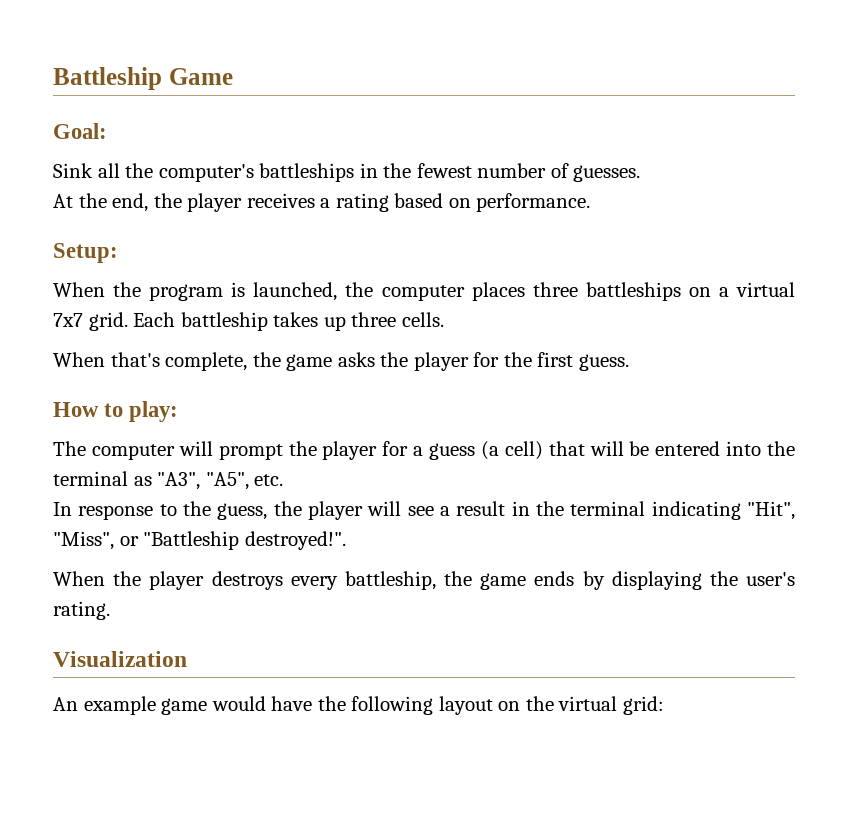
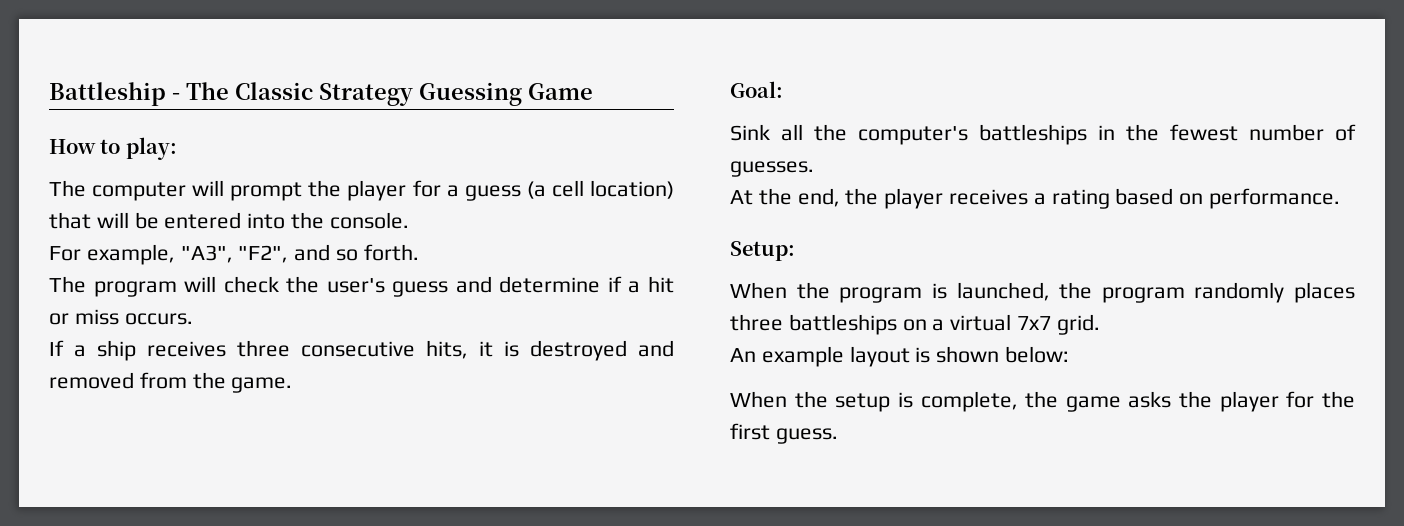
[168,68,233,85] Game -> [172,82,593,106] [49,137,177,160] [49,180,674,201] [49,212,409,229] [49,244,419,265] [49,276,674,297] [49,309,193,325] [49,340,674,361] [49,372,293,393] - The Classic Strategy Guessing Game // How to play: // The computer will prompt the player for a guess (a cell location) that will be entered into the console. // For example, "A3", "F2", and so forth. // The program will check the user's guess and determine if a hit or miss occurs. // If a ship receives three consecutive hits, it is destroyed and removed from the game.
[381,285,465,301] computer -> [1101,282,1285,303] program randomly
[133,312,444,331] [53,352,160,367] Each battleship takes up three cells. // When that's -> [730,346,1070,367] [730,391,913,412] // An example layout is shown below: // When the setup is
[53,401,179,422] [53,441,795,460] [53,471,284,490] [53,501,795,520] [53,531,346,550] [53,571,795,590] [53,601,110,620] [53,651,187,667] [53,696,664,715] // How to play: // The computer will prompt the player for a guess (a cell) that will be entered into the terminal as "A3", "A5", etc. // In response to the guess, the player will see a result in the terminal indicating "Hit", "Miss", or "Battleship destroyed!". // When the player destroys every battleship, the game ends by displaying the user's rating. // Visualization // An example game would have the following layout on the virtual grid: -> (838, 436) none

